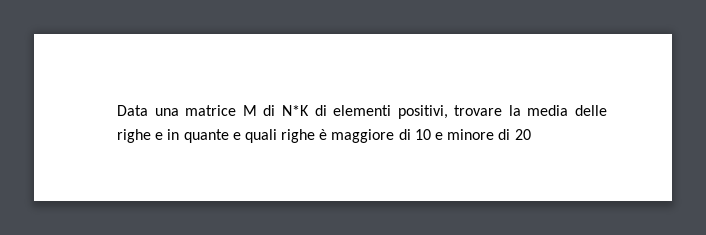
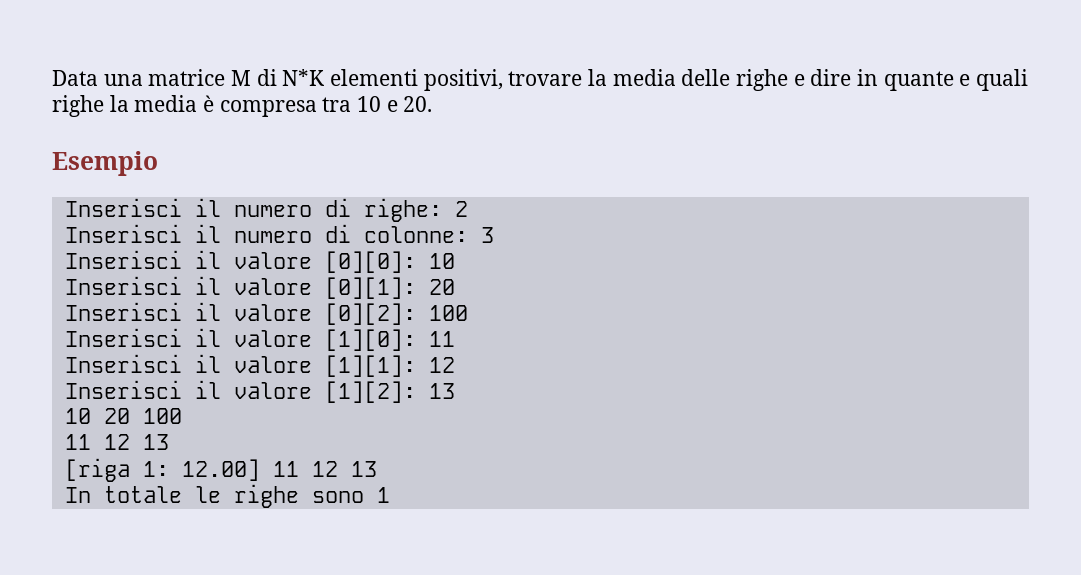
[314,105,327,116] di -> (325, 77) none
(164, 136) none -> [810,69,852,86] dire
[319,129,531,143] è maggiore di 10 e minore di 20 -> [109,95,433,117] [52,151,158,176] [64,198,468,222] [64,224,494,243] [64,250,455,273] [64,276,455,299] [64,302,468,325] [64,328,455,351] [64,354,455,377] [64,380,455,403] [64,408,182,424] [64,434,169,450] [64,458,377,482] [64,484,390,508] la media è compresa tra 10 e 20. // Esempio // Inserisci il numero di righe: 2 // Inserisci il numero di colonne: 3 // Inserisci il valore [0][0]: 10 // Inserisci il valore [0][1]: 20 // Inserisci il valore [0][2]: 100 // Inserisci il valore [1][0]: 11 // Inserisci il valore [1][1]: 12 // Inserisci il valore [1][2]: 13 // 10 20 100 // 11 12 13 // [riga 1: 12.00] 11 12 13 // In totale le righe sono 1

